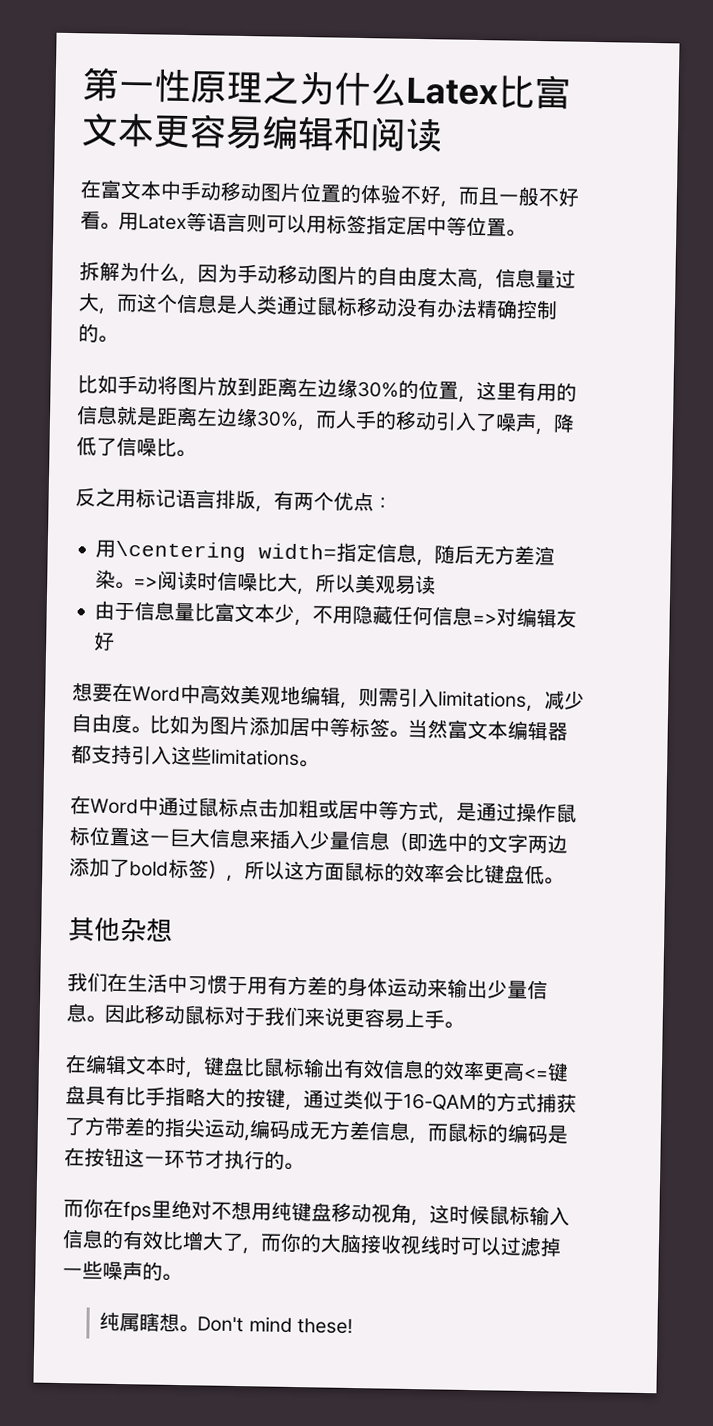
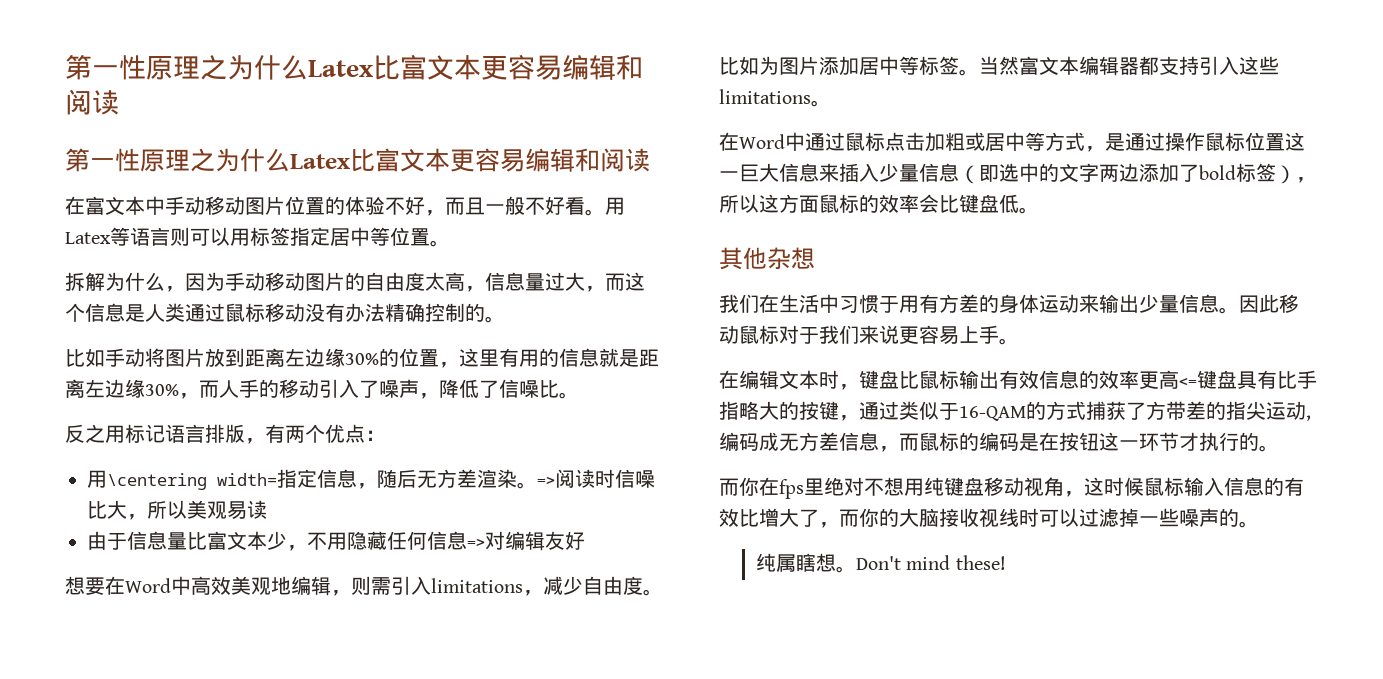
(443, 135) none -> [65,148,650,172] // 第一性原理之为什么Latex比富文本更容易编辑和阅读

